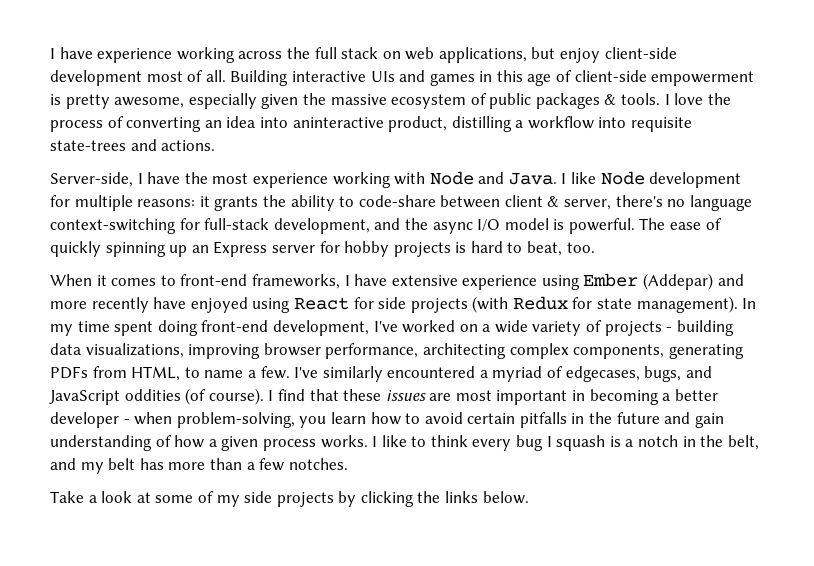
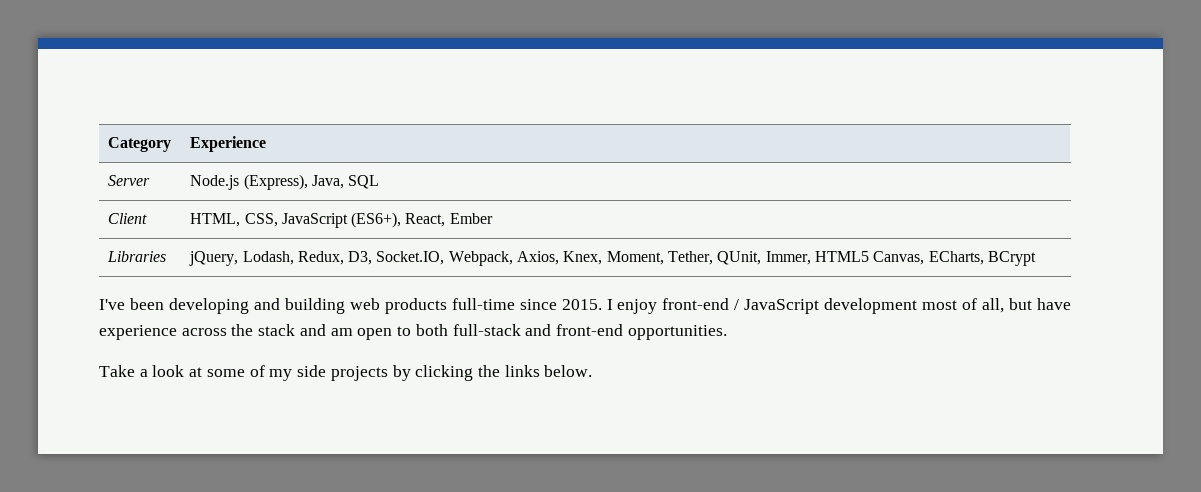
[50,47,677,63] [50,70,755,86] [50,93,731,109] [50,116,693,132] [50,139,216,151] [50,171,742,188] [50,195,752,211] [50,218,722,234] [50,241,595,257] [50,273,744,290] [50,296,757,313] [50,320,734,336] [50,343,744,359] [50,366,712,382] [49,388,718,405] [50,412,724,428] [50,435,759,451] [50,458,348,474] I have experience working across the full stack on web applications, but enjoy client-side development most of all. Building interactive UIs and games in this age of client-side empowerment is pretty awesome, especially given the massive ecosystem of public packages & tools. I love the process of converting an idea into aninteractive product, distilling a workflow into requisite state-trees and actions. // Server-side, I have the most experience working with Node and Java. I like Node development for multiple reasons: it grants the ability to code-share between client & server, there's no language context-switching for full-stack development, and the async I/O model is powerful. The ease of quickly spinning up an Express server for hobby projects is hard to beat, too. // When it comes to front-end frameworks, I have extensive experience using Ember (Addepar) and more recently have enjoyed using React for side projects (with Redux for state management). In my time spent doing front-end development, I've worked on a wide variety of projects - building data visualizations, improving browser performance, architecting complex components, generating PDFs from HTML, to name a few. I've similarly encountered a myriad of edgecases, bugs, and JavaScript oddities (of course). I find that these issues are most important in becoming a better developer - when problem-solving, you learn how to avoid certain pitfalls in the future and gain understanding of how a given process works. I like to think every bug I squash is a notch in the belt, and my belt has more than a few notches. -> [108,137,172,152] [190,136,267,152] [108,175,151,186] [190,174,380,190] [108,213,148,224] [190,212,493,228] [107,251,167,262] [189,251,1036,266] [99,298,1072,314] [99,324,727,340] Category | Experience // Server | Node.js (Express), Java, SQL // Client | HTML, CSS, JavaScript (ES6+), React, Ember // Libraries | jQuery, Lodash, Redux, D3, Socket.IO, Webpack, Axios, Knex, Moment, Tether, QUnit, Immer, HTML5 Canvas, ECharts, BCrypt // I've been developing and building web products full-time since 2015. I enjoy front-end / JavaScript development most of all, but have experience across the stack and am open to both full-stack and front-end opportunities.

